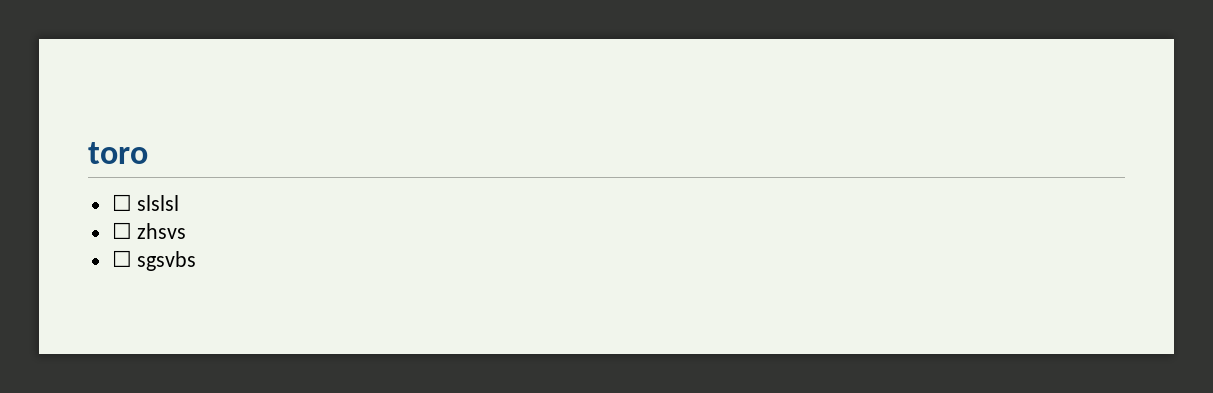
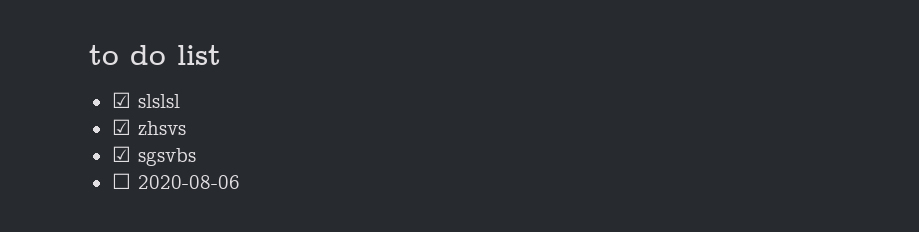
[88,142,148,164] [111,194,180,211] [111,222,187,239] [111,250,197,271] toro // ☐ slslsl // ☐ zhsvs // ☐ sgsvbs -> [89,45,221,65] [111,92,180,108] [111,119,186,136] [111,146,196,166] [111,173,240,189] to do list // ☑ slslsl // ☑ zhsvs // ☑ sgsvbs // ☐ 2020-08-06

